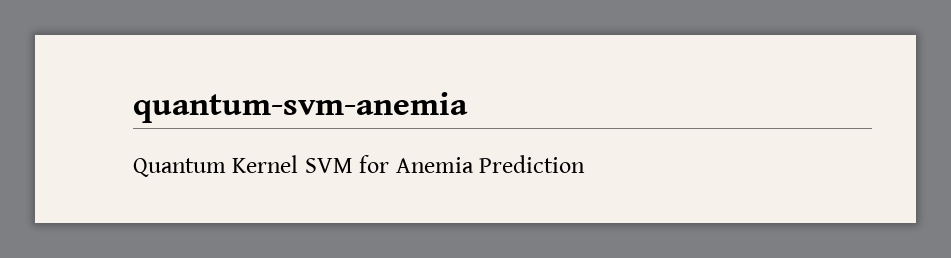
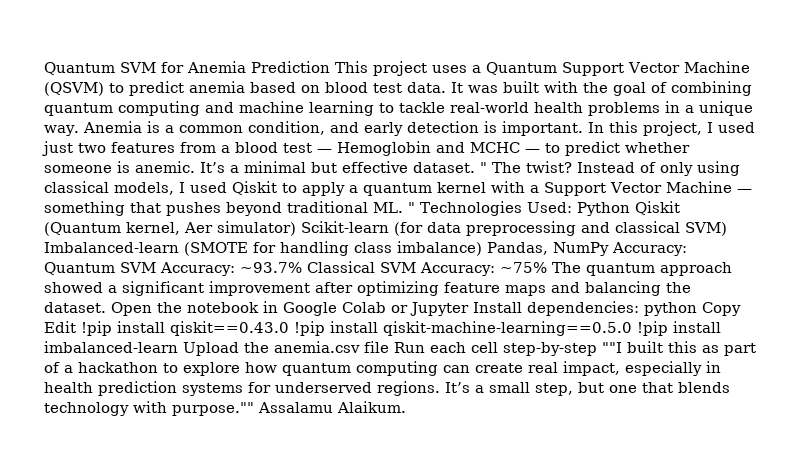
[133,92,468,123] [133,155,299,177] quantum-svm-anemia // Quantum Kernel -> [44,62,115,75] Quantum
(586, 164) none -> [335,61,750,76] [44,81,752,96] [44,101,753,116] [44,121,755,136] [42,141,690,156] [44,161,740,176] [44,181,752,196] [44,201,680,216] [44,221,727,236] [44,241,687,256] [44,261,732,276] [44,281,691,296] [44,301,741,316] [44,321,721,336] [44,341,756,356] [44,361,721,376] [44,381,730,396] [44,401,406,416] This project uses a Quantum Support Vector Machine (QSVM) to predict anemia based on blood test data. It was built with the goal of combining quantum computing and machine learning to tackle real-world health problems in a unique way. Anemia is a common condition, and early detection is important. In this project, I used just two features from a blood test — Hemoglobin and MCHC — to predict whether someone is anemic. It’s a minimal but effective dataset. " The twist? Instead of only using classical models, I used Qiskit to apply a quantum kernel with a Support Vector Machine — something that pushes beyond traditional ML. " Technologies Used: Python Qiskit (Quantum kernel, Aer simulator) Scikit-learn (for data preprocessing and classical SVM) Imbalanced-learn (SMOTE for handling class imbalance) Pandas, NumPy Accuracy: Quantum SVM Accuracy: ~93.7% Classical SVM Accuracy: ~75% The quantum approach showed a significant improvement after optimizing feature maps and balancing the dataset. Open the notebook in Google Colab or Jupyter Install dependencies: python Copy Edit !pip install qiskit==0.43.0 !pip install qiskit-machine-learning==0.5.0 !pip install imbalanced-learn Upload the anemia.csv file Run each cell step-by-step ""I built this as part of a hackathon to explore how quantum computing can create real impact, especially in health prediction systems for underserved regions. It’s a small step, but one that blends technology with purpose."" Assalamu Alaikum.

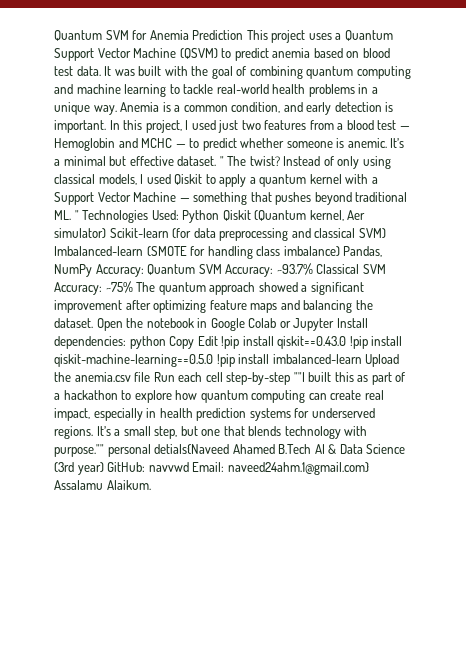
(254, 409) none -> [107,444,406,457] [54,462,369,475] personal detials{Naveed Ahamed B.Tech AI & Data Science (3rd year) GitHub: navvwd Email: naveed24ahm.1@gmail.com}

